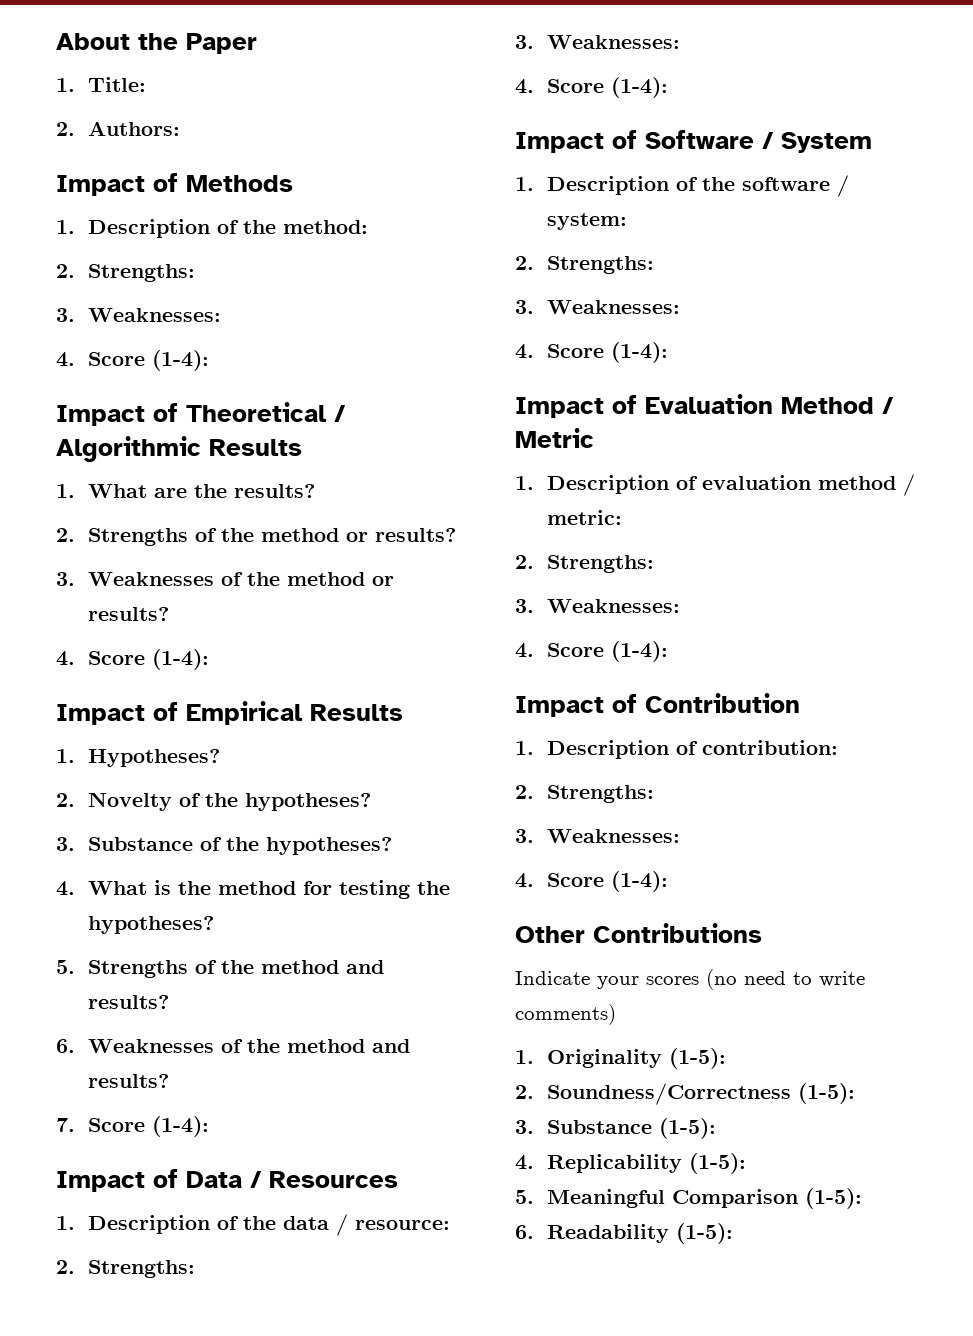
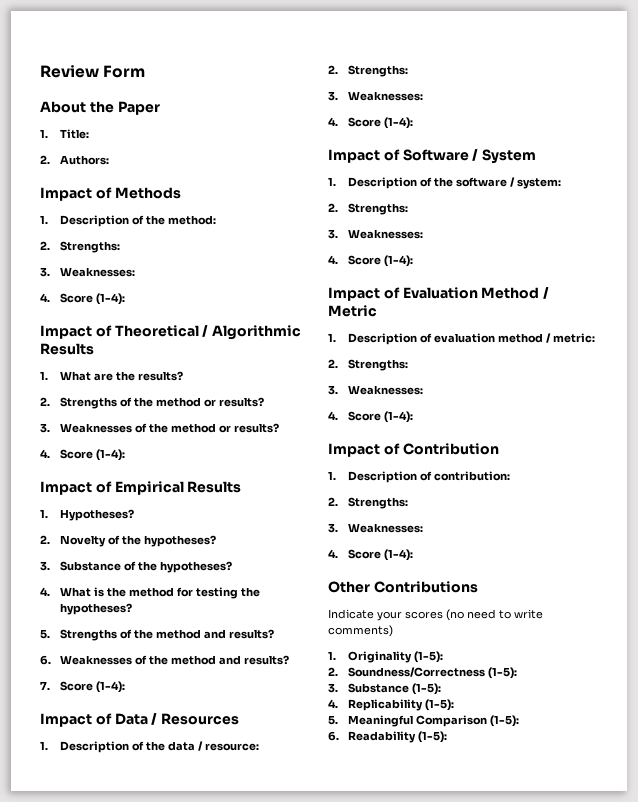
(56, 41) none -> [40,65,146,78] Review Form //

